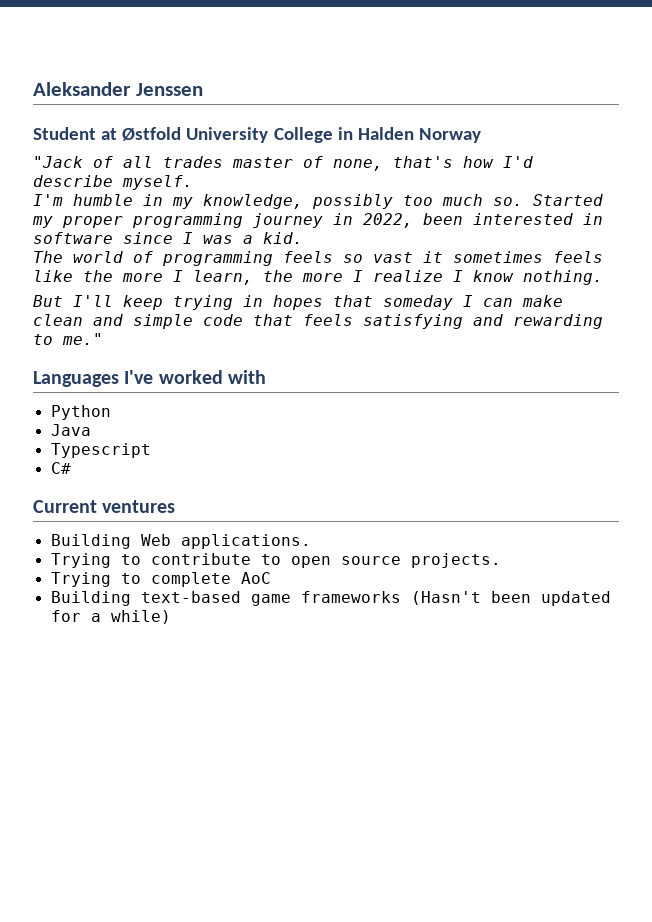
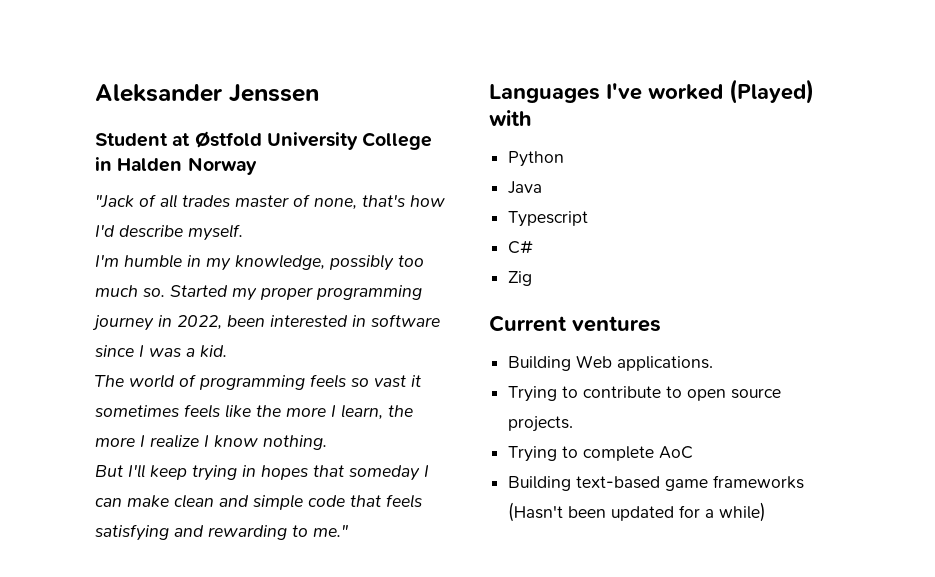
(223, 377) none -> [729,79,814,104] (Played)
(71, 468) none -> [508,271,533,286] // Zig

